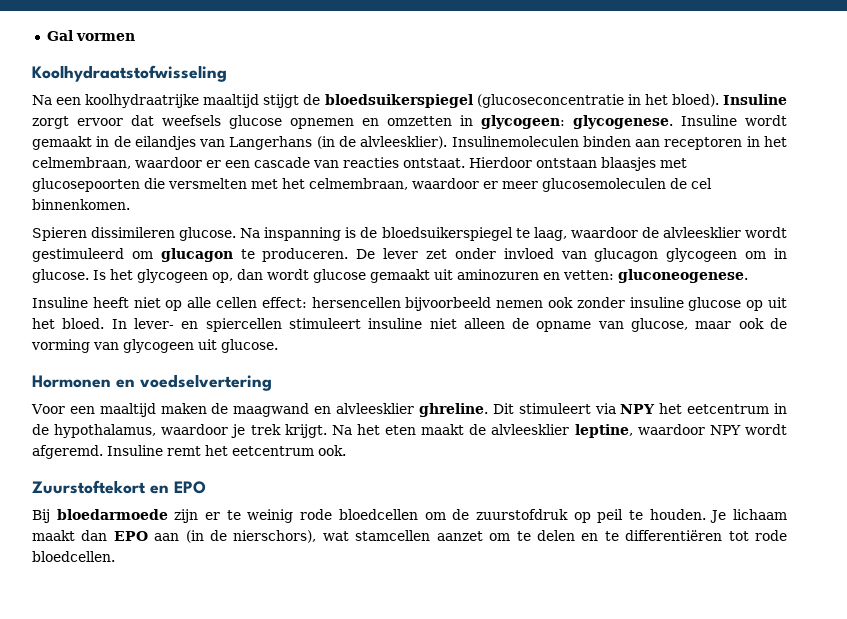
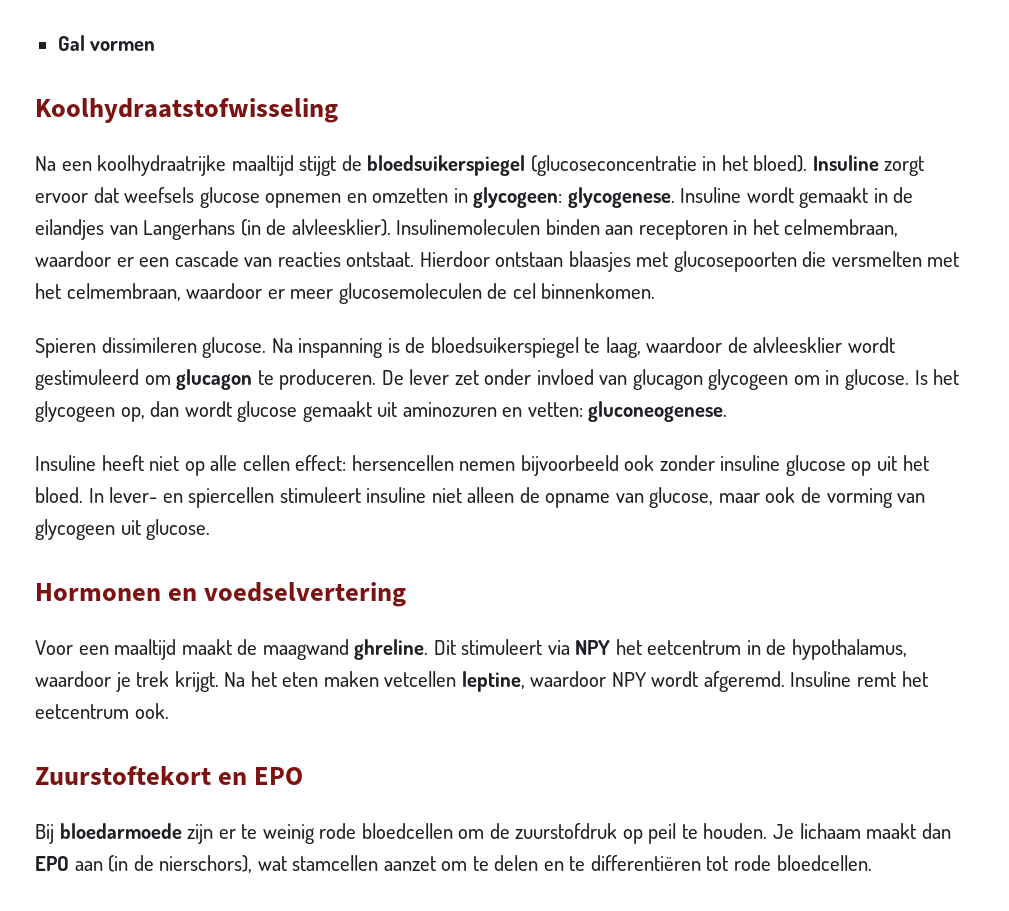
[405,297,544,311] bijvoorbeeld nemen -> [459,455,619,476] nemen bijvoorbeeld
[160,403,207,414] maken -> [181,639,232,655] maakt
[314,403,415,414] en alvleesklier -> (349, 649) none
[421,424,570,435] maakt de alvleesklier -> [323,671,457,687] maken vetcellen

